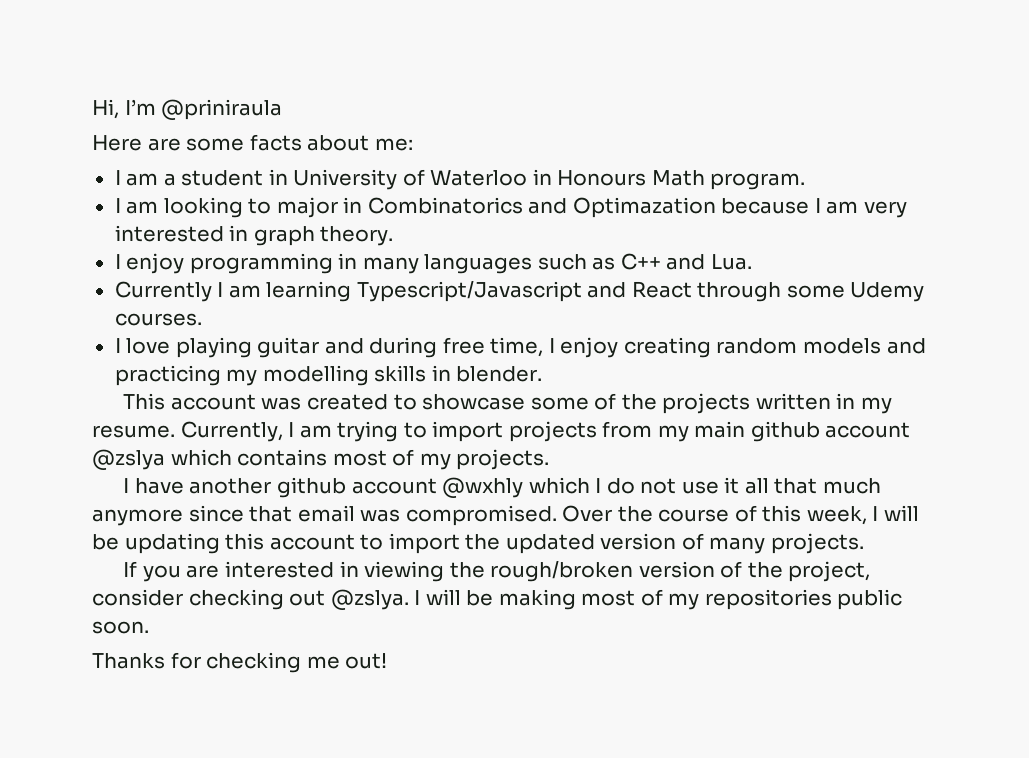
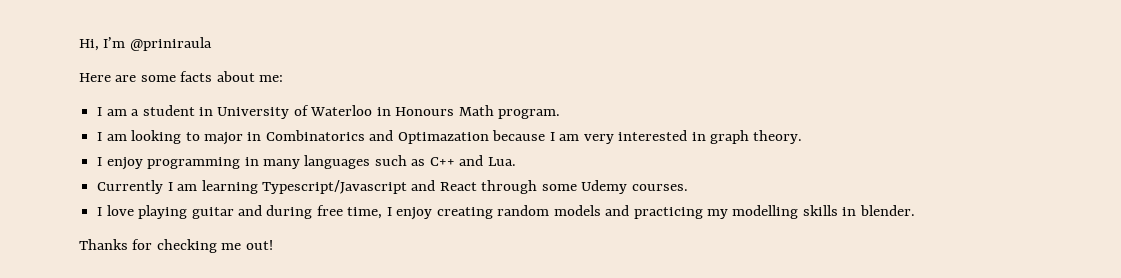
[123,393,892,414] [92,421,911,442] [92,449,550,470] [123,477,881,498] [92,505,919,526] [92,533,864,554] [123,561,871,582] [92,589,903,610] [92,621,149,634] // This account was created to showcase some of the projects written in my resume. Currently, I am trying to import projects from my main github account @zslya which contains most of my projects. // I have another github account @wxhly which I do not use it all that much anymore since that email was compromised. Over the course of this week, I will be updating this account to import the updated version of many projects. // If you are interested in viewing the rough/broken version of the project, consider checking out @zslya. I will be making most of my repositories public soon. -> (915, 210) none

